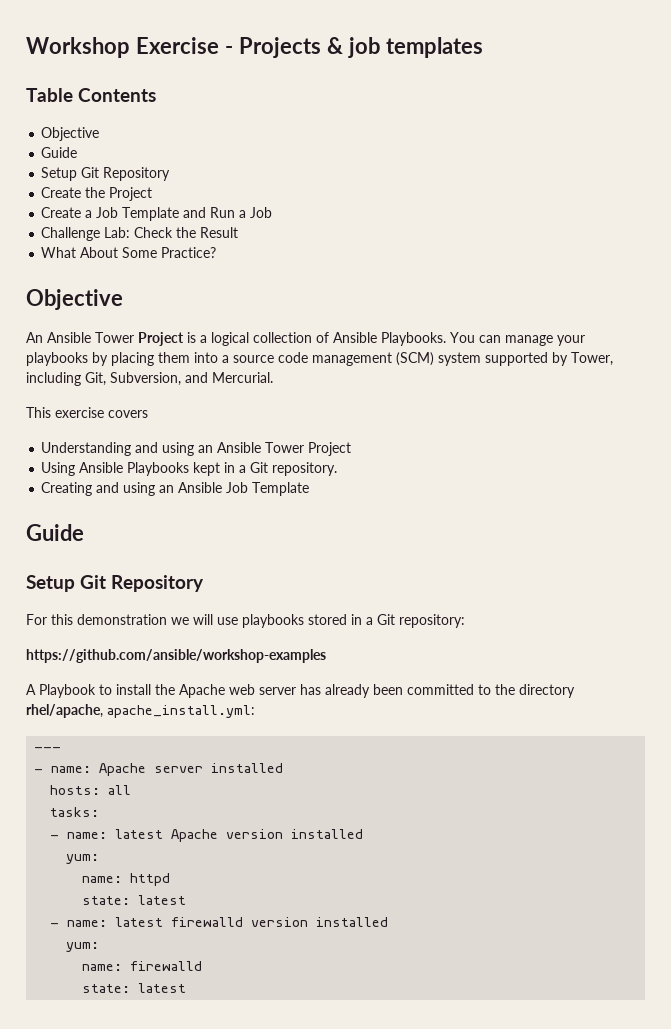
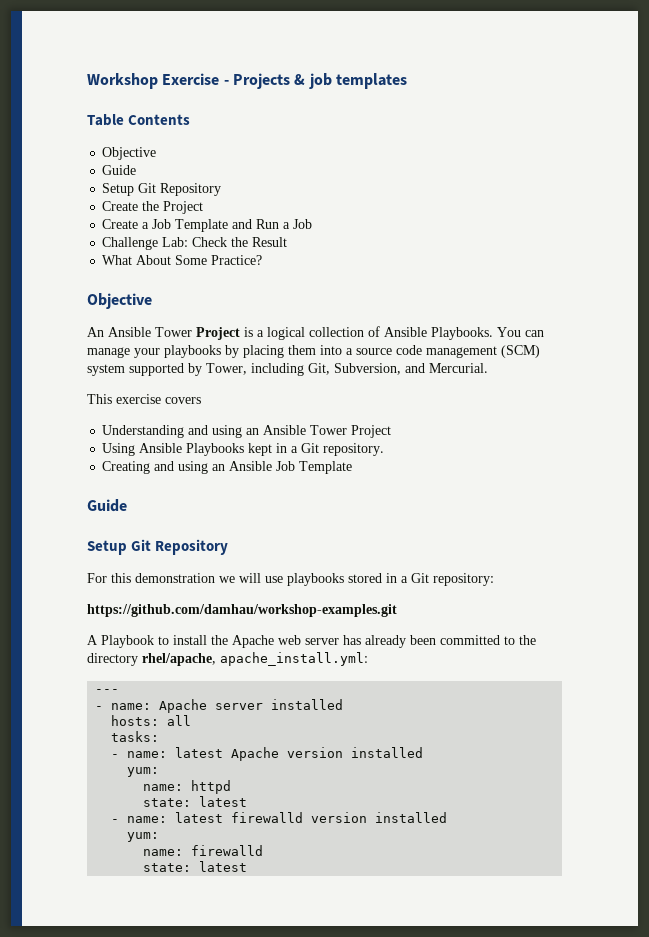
[26,649,326,663] https://github.com/ansible/workshop-examples -> [87,604,397,617] https://github.com/damhau/workshop-examples.git

